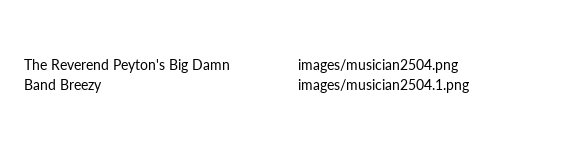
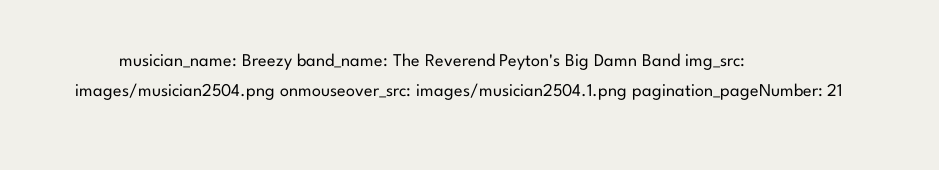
(24, 64) none -> [119,53,388,70] musician_name: Breezy band_name:
[60,79,102,93] [298,59,458,73] [298,79,469,93] Breezy images/musician2504.png images/musician2504.1.png -> [684,54,745,70] [75,83,843,100] img_src: images/musician2504.png onmouseover_src: images/musician2504.1.png pagination_pageNumber: 21

